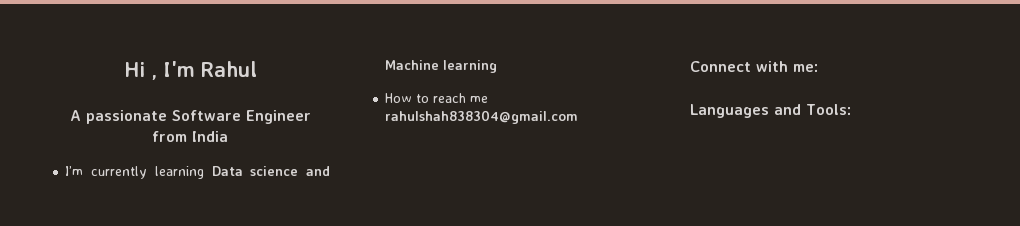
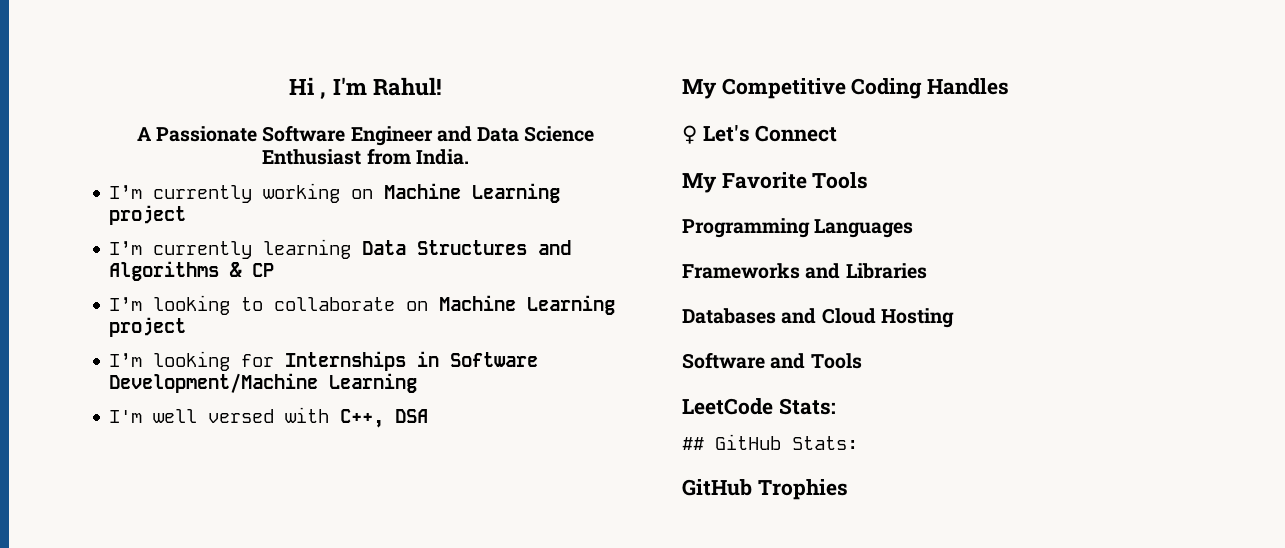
[200,61,257,77] Rahul -> [372,77,442,96] Rahul!
[85,110,167,124] passionate -> [155,126,257,142] Passionate
[152,131,228,142] [65,166,330,179] [385,60,498,73] [385,93,489,103] [385,110,579,124] [690,61,818,72] [690,104,851,118] from India // I’m currently learning Data science and Machine learning // How to reach me rahulshah838304@gmail.com // Connect with me: // Languages and Tools: -> [436,126,595,142] [262,148,469,165] [109,183,561,203] [109,205,187,225] [109,239,572,259] [109,261,275,281] [109,295,616,315] [109,317,187,337] [109,351,539,371] [109,373,418,393] [109,407,429,428] [682,78,1010,99] [682,125,838,144] [682,172,869,193] [682,218,914,238] [682,263,927,279] [682,308,954,328] [682,352,862,369] [682,398,836,415] [682,434,858,450] [682,479,848,500] and Data Science Enthusiast from India. // I’m currently working on Machine Learning project // I’m currently learning Data Structures and Algorithms & CP // I’m looking to collaborate on Machine Learning project // I’m looking for Internships in Software Development/Machine Learning // I'm well versed with C++, DSA // My Competitive Coding Handles // ♀ Let's Connect // My Favorite Tools // Programming Languages // Frameworks and Libraries // Databases and Cloud Hosting // Software and Tools // LeetCode Stats: // ## GitHub Stats: // GitHub Trophies

